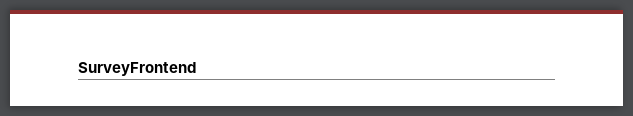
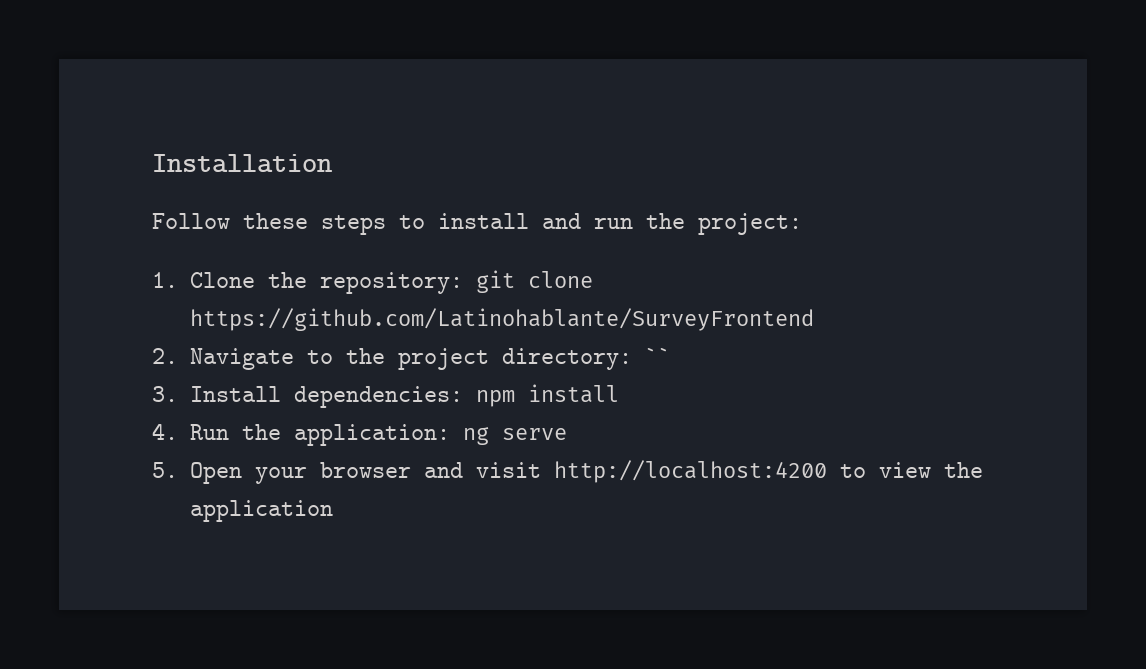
[78,62,196,76] SurveyFrontend -> [152,154,333,173] [152,213,802,235] [152,270,594,294] [190,308,815,331] [152,348,672,370] [152,384,620,408] [152,423,568,446] [152,460,984,484] [190,500,334,522] Installation // Follow these steps to install and run the project: // 1. Clone the repository: git clone https://github.com/Latinohablante/SurveyFrontend // 2. Navigate to the project directory: `` // 3. Install dependencies: npm install // 4. Run the application: ng serve // 5. Open your browser and visit http://localhost:4200 to view the application

